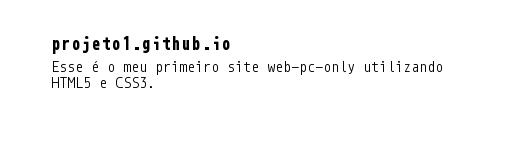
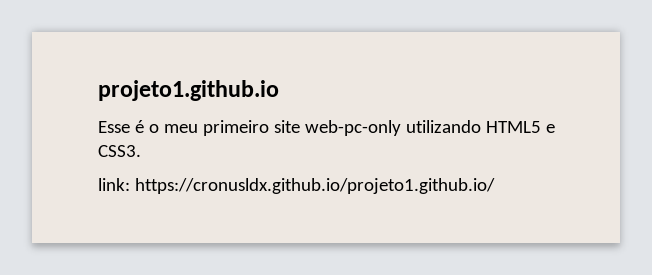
(155, 82) none -> [98,178,495,194] // link: https://cronusldx.github.io/projeto1.github.io/

